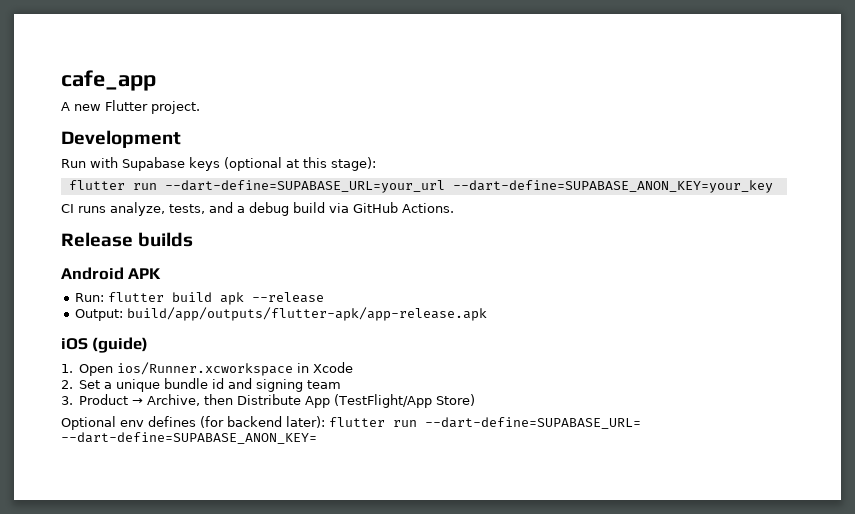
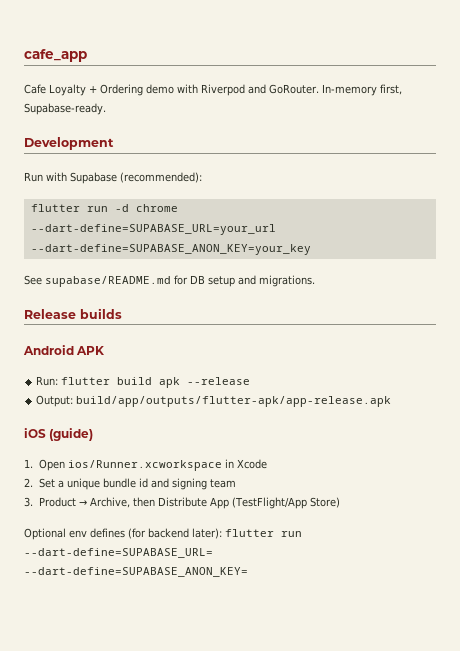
[61,100,200,114] A new Flutter project. -> [24,84,402,96] [24,103,106,115] Cafe Loyalty + Ordering demo with Riverpod and GoRouter. In-memory first, Supabase-ready.
[189,157,376,171] [68,180,157,190] keys (optional at this stage): // flutter run -> [120,172,202,183] [30,204,178,212] (recommended): // flutter run -d chrome
[61,202,454,216] CI runs analyze, tests, and a debug build via GitHub Actions. -> [24,275,315,287] See supabase/README.md for DB setup and migrations.

